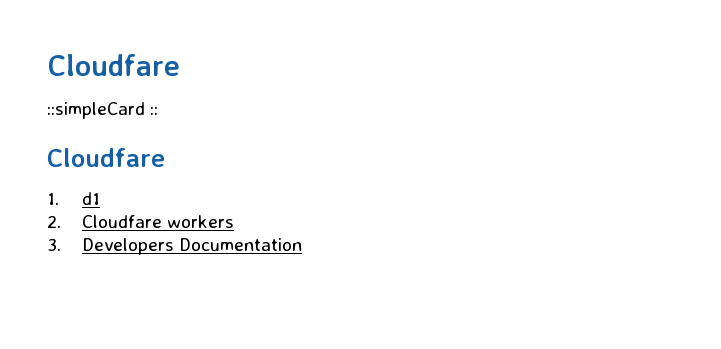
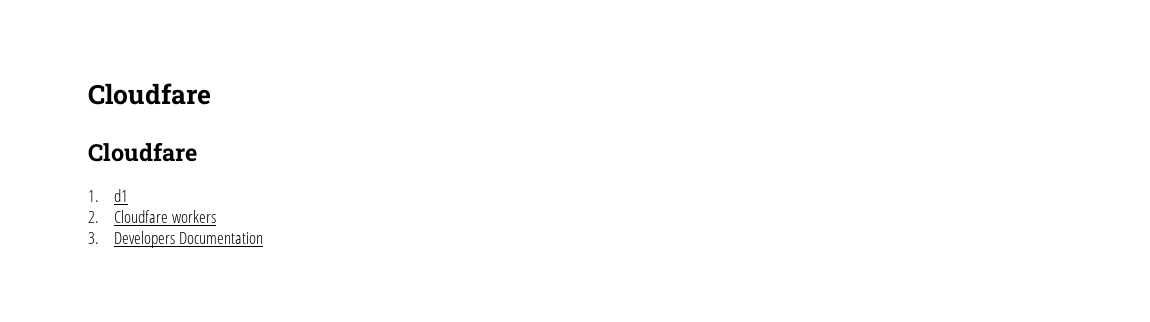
[47,54,180,76] [47,102,159,119] Cloudfare // ::simpleCard :: -> [88,83,211,105] Cloudfare

